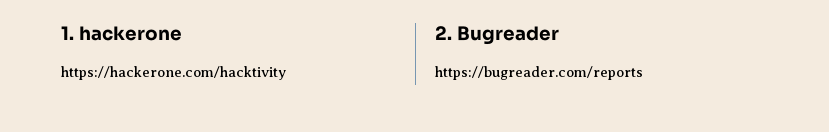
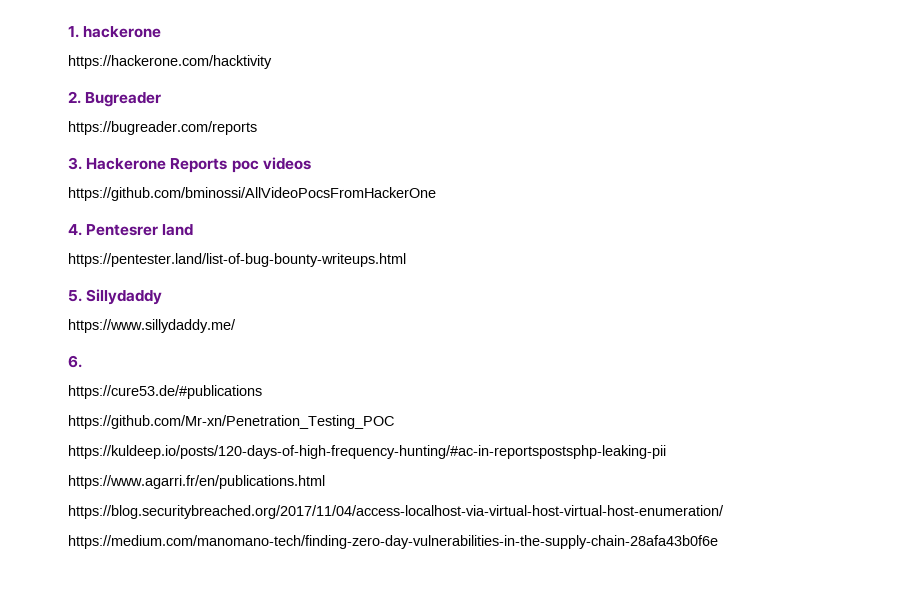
(643, 73) none -> [68,157,311,173] [68,187,436,201] [68,224,194,236] [68,253,406,267] [68,289,163,305] [68,319,236,333] [68,355,82,368] [68,385,262,399] [68,415,394,429] [68,445,666,459] [68,475,325,489] [68,505,724,519] [68,535,718,549] // 3. Hackerone Reports poc videos // https://github.com/bminossi/AllVideoPocsFromHackerOne // 4. Pentesrer land // https://pentester.land/list-of-bug-bounty-writeups.html // 5. Sillydaddy // https://www.sillydaddy.me/ // 6. // https://cure53.de/#publications // https://github.com/Mr-xn/Penetration_Testing_POC // https://kuldeep.io/posts/120-days-of-high-frequency-hunting/#ac-in-reportspostsphp-leaking-pii // https://www.agarri.fr/en/publications.html // https://blog.securitybreached.org/2017/11/04/access-localhost-via-virtual-host-virtual-host-enumeration/ // https://medium.com/manomano-tech/finding-zero-day-vulnerabilities-in-the-supply-chain-28afa43b0f6e

